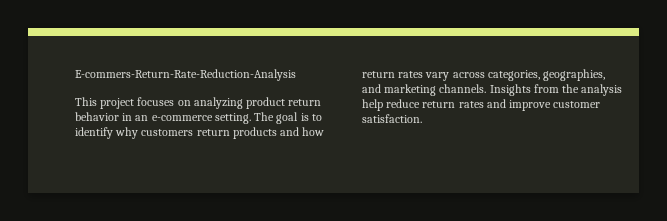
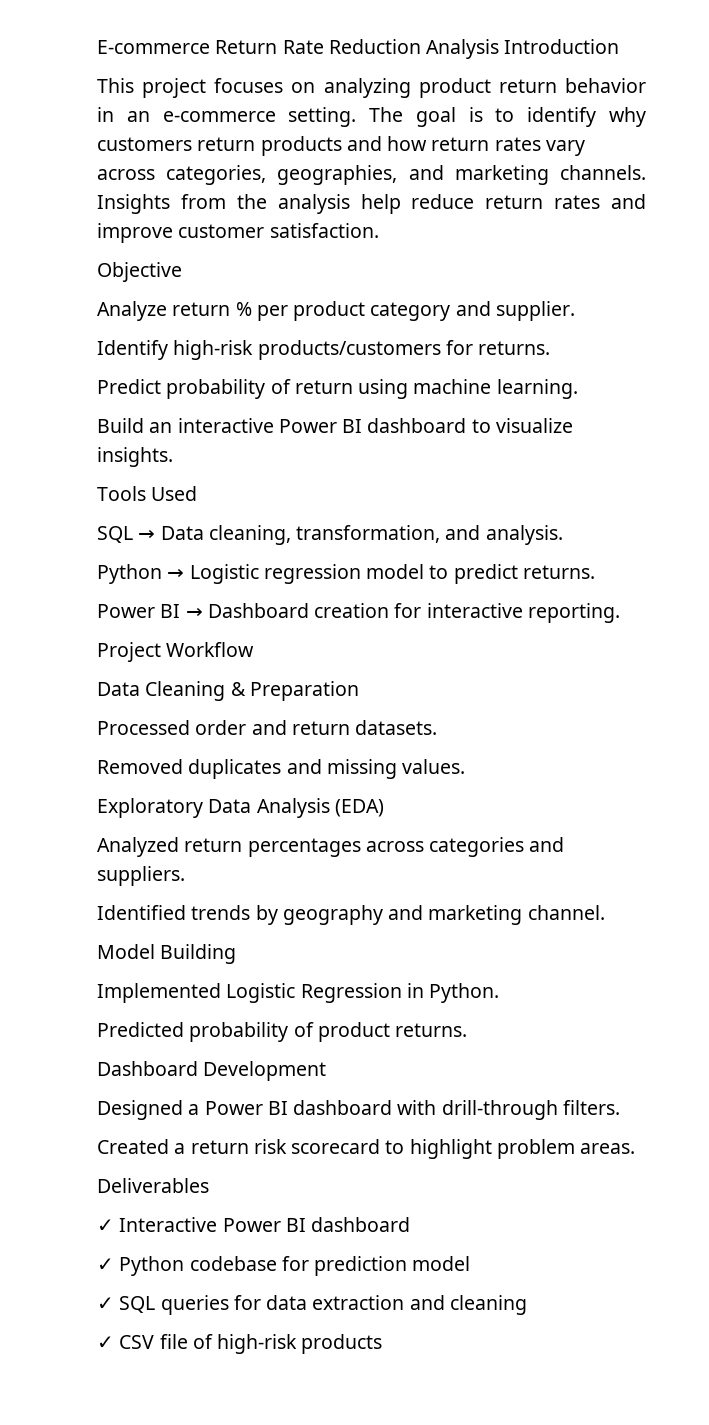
[75,69,296,81] E-commers-Return-Rate-Reduction-Analysis -> [97,39,620,59] E-commerce Return Rate Reduction Analysis Introduction
(422, 118) none -> [97,262,182,282] [97,301,575,321] [97,340,551,360] [97,379,578,399] [97,418,573,433] [97,447,173,467] [97,486,198,501] [97,525,563,545] [97,564,595,584] [97,603,620,623] [97,642,255,662] [97,681,359,701] [97,720,438,735] [97,759,466,779] [97,798,384,818] [97,837,565,857] [97,866,185,886] [97,905,605,925] [97,944,237,964] [97,983,500,1003] [97,1022,468,1042] [97,1061,327,1081] [97,1100,620,1120] [97,1139,636,1159] [97,1178,209,1193] [97,1217,411,1232] [97,1256,471,1276] [97,1295,527,1315] [97,1334,383,1354] // Objective // Analyze return % per product category and supplier. // Identify high-risk products/customers for returns. // Predict probability of return using machine learning. // Build an interactive Power BI dashboard to visualize insights. // Tools Used // SQL → Data cleaning, transformation, and analysis. // Python → Logistic regression model to predict returns. // Power BI → Dashboard creation for interactive reporting. // Project Workflow // Data Cleaning & Preparation // Processed order and return datasets. // Removed duplicates and missing values. // Exploratory Data Analysis (EDA) // Analyzed return percentages across categories and suppliers. // Identified trends by geography and marketing channel. // Model Building // Implemented Logistic Regression in Python. // Predicted probability of product returns. // Dashboard Development // Designed a Power BI dashboard with drill-through filters. // Created a return risk scorecard to highlight problem areas. // Deliverables // ✓ Interactive Power BI dashboard // ✓ Python codebase for prediction model // ✓ SQL queries for data extraction and cleaning // ✓ CSV file of high-risk products

